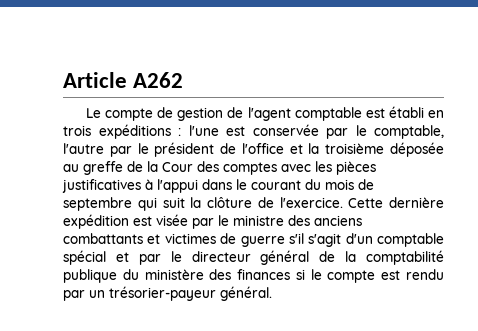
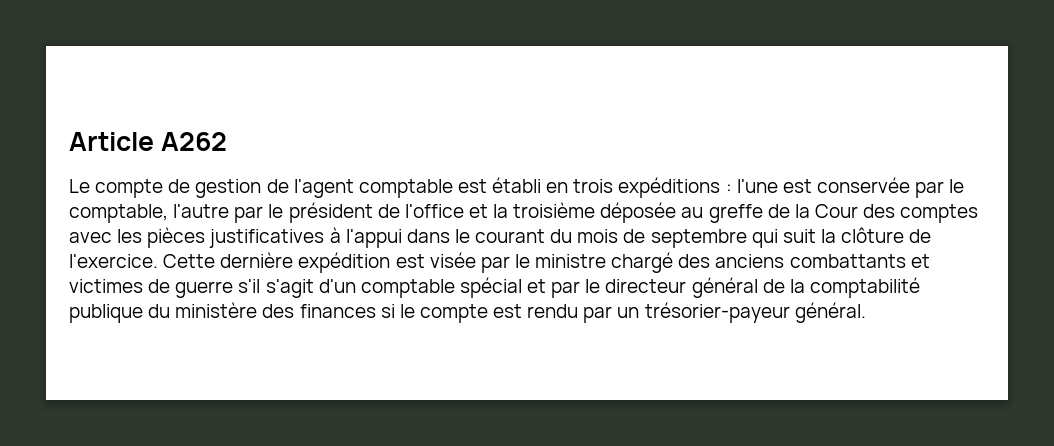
(284, 220) none -> [611,252,674,273] chargé

